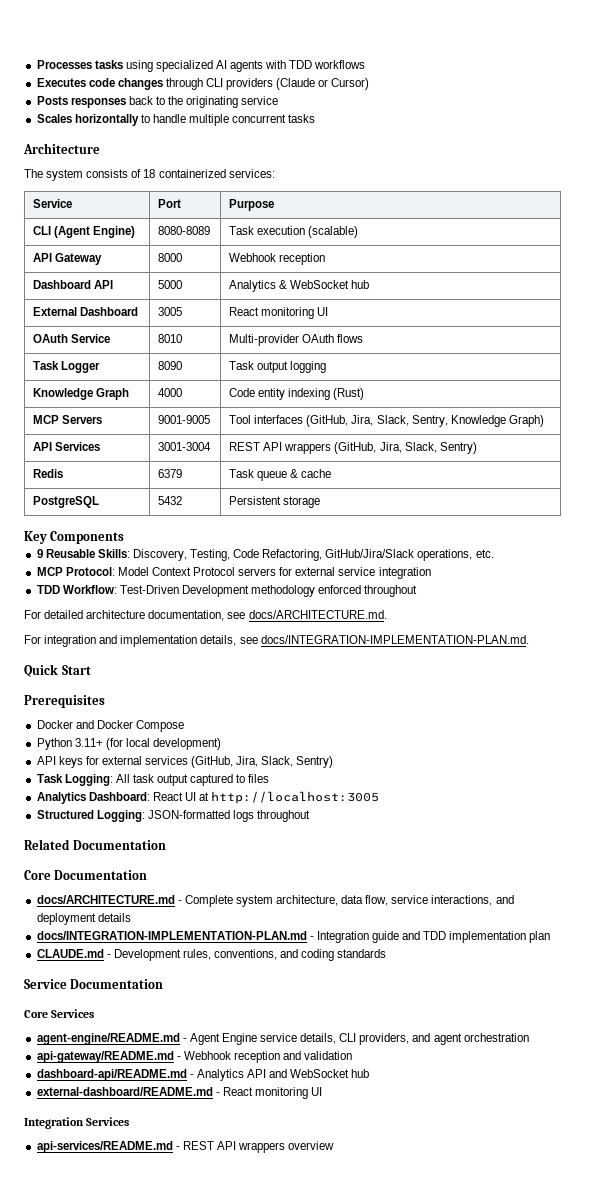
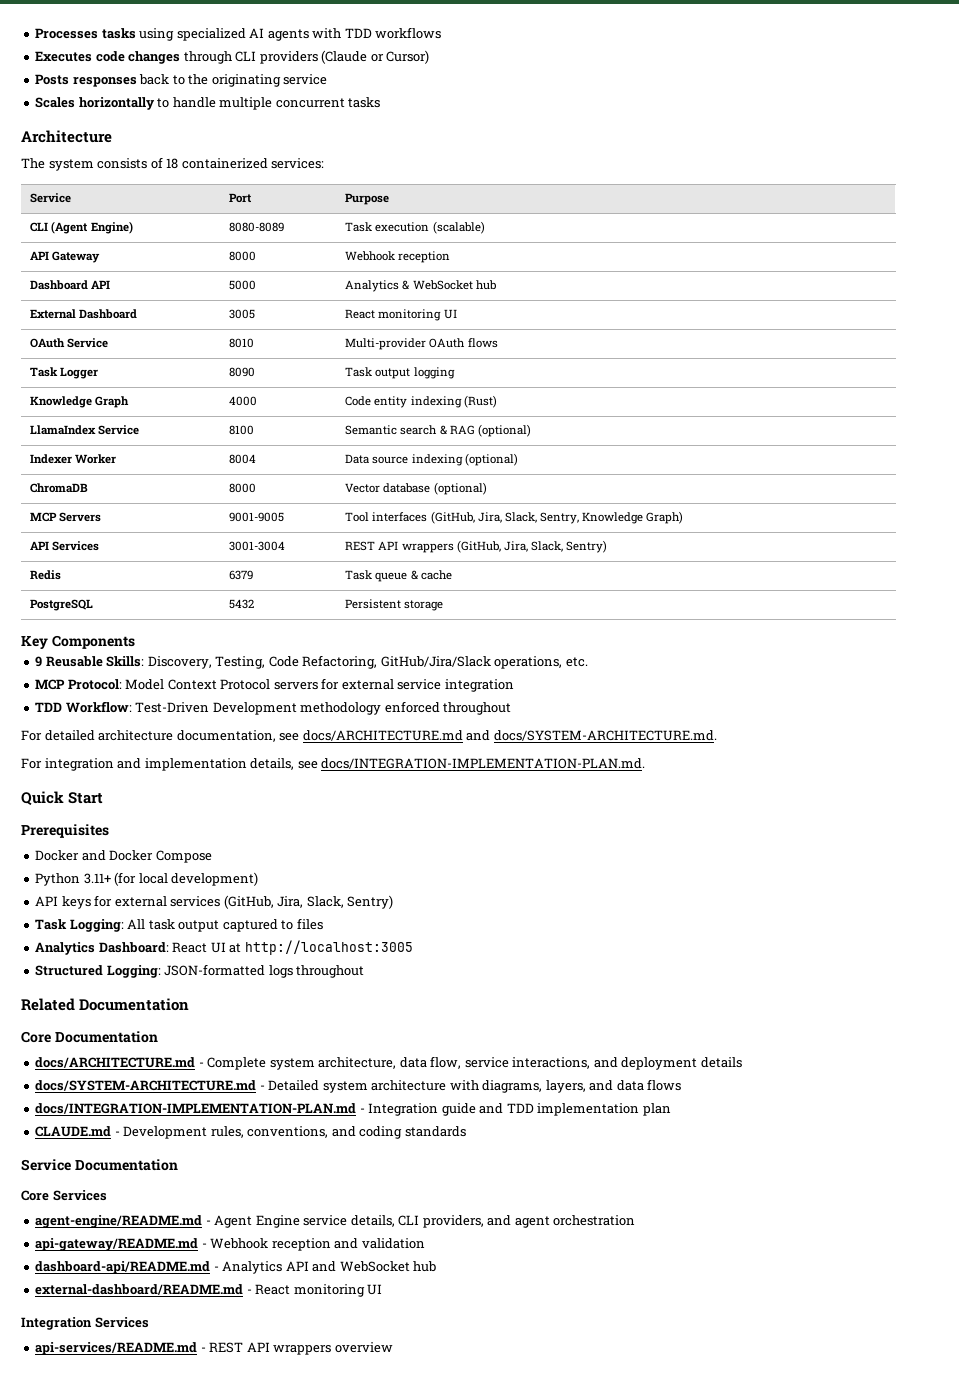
(365, 394) none -> [30,425,140,435] [229,425,255,435] [345,424,531,437] [30,454,117,464] [229,454,257,464] [345,453,518,466] [30,483,89,493] [229,483,257,493] [345,482,487,495] // LlamaIndex Service | 8100 | Semantic search & RAG (optional) // Indexer Worker | 8004 | Data source indexing (optional) // ChromaDB | 8000 | Vector database (optional)
[248,610,387,619] docs/ARCHITECTURE.md. -> [302,730,717,741] docs/ARCHITECTURE.md and docs/SYSTEM-ARCHITECTURE.md.
(131, 917) none -> [35,1079,682,1093] // docs/SYSTEM-ARCHITECTURE.md - Detailed system architecture with diagrams, layers, and data flows

